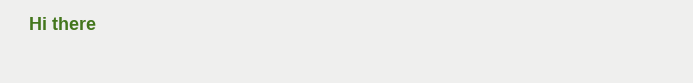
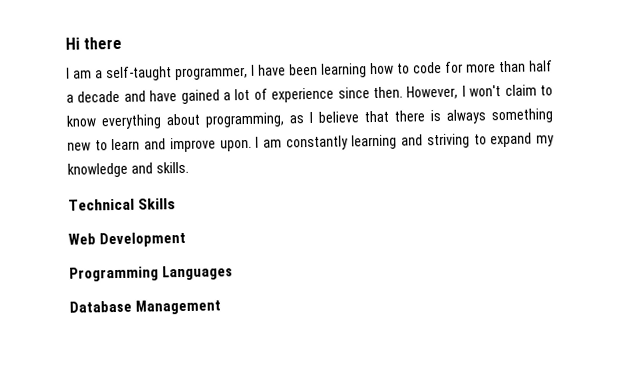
(96, 23) none -> [66,60,553,82] [66,84,553,104] [66,108,553,130] [67,132,554,153] [67,161,189,178] [68,198,177,211] [68,231,186,248] [69,265,233,282] [69,299,221,315] // I am a self-taught programmer, I have been learning how to code for more than half a decade and have gained a lot of experience since then. However, I won't claim to know everything about programming, as I believe that there is always something new to learn and improve upon. I am constantly learning and striving to expand my knowledge and skills. // Technical Skills // Web Development // Programming Languages // Database Management

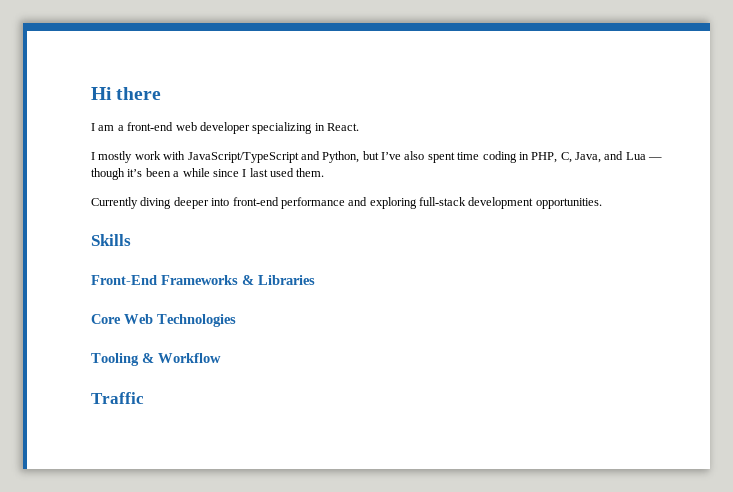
[106,60,553,82] [66,84,553,104] [66,108,553,130] [67,132,554,153] [67,161,189,178] [68,198,177,211] [68,231,186,248] [69,265,233,282] [69,299,221,315] self-taught programmer, I have been learning how to code for more than half a decade and have gained a lot of experience since then. However, I won't claim to know everything about programming, as I believe that there is always something new to learn and improve upon. I am constantly learning and striving to expand my knowledge and skills. // Technical Skills // Web Development // Programming Languages // Database Management -> [127,122,359,134] [91,151,663,163] [91,168,325,180] [91,197,602,209] [91,234,131,246] [91,275,315,285] [91,314,236,327] [91,353,221,366] [91,392,144,404] front-end web developer specializing in React. // I mostly work with JavaScript/TypeScript and Python, but I’ve also spent time coding in PHP, C, Java, and Lua — though it’s been a while since I last used them. // Currently diving deeper into front-end performance and exploring full-stack development opportunities. // Skills // Front-End Frameworks & Libraries // Core Web Technologies // Tooling & Workflow // Traffic

